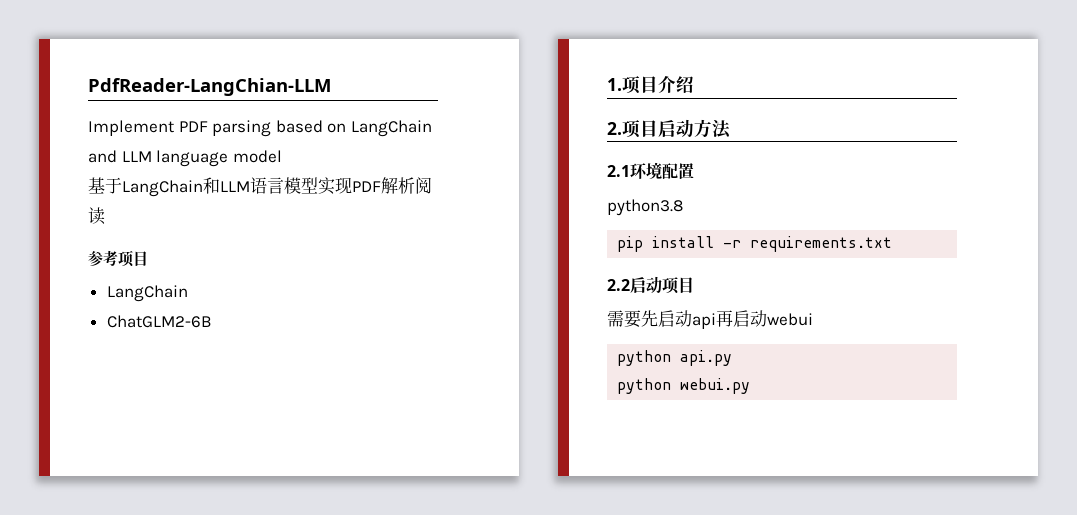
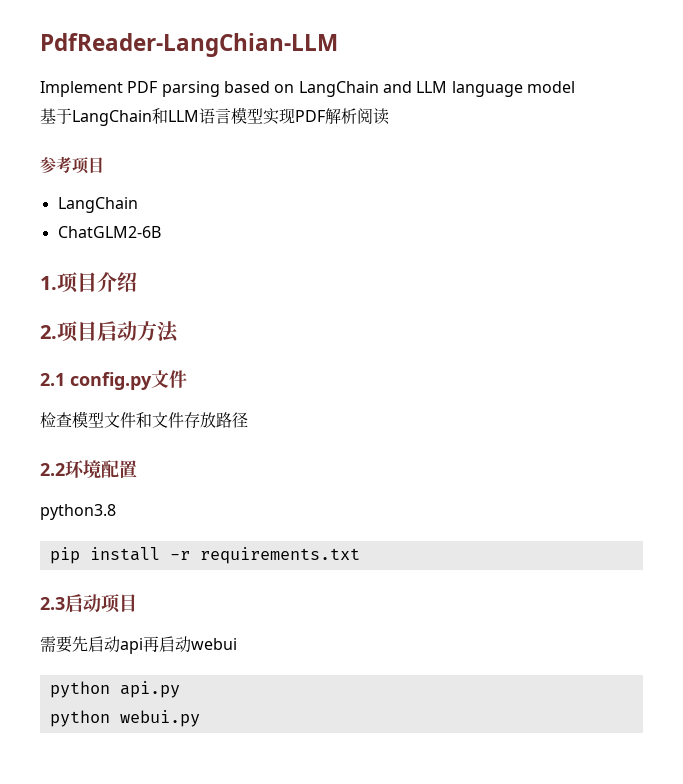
(630, 171) none -> [70,370,187,390] [40,411,248,428] [40,463,65,476] config.py文件 // 检查模型文件和文件存放路径 // 2.2
[607,279,630,291] 2.2 -> [40,597,65,610] 2.3

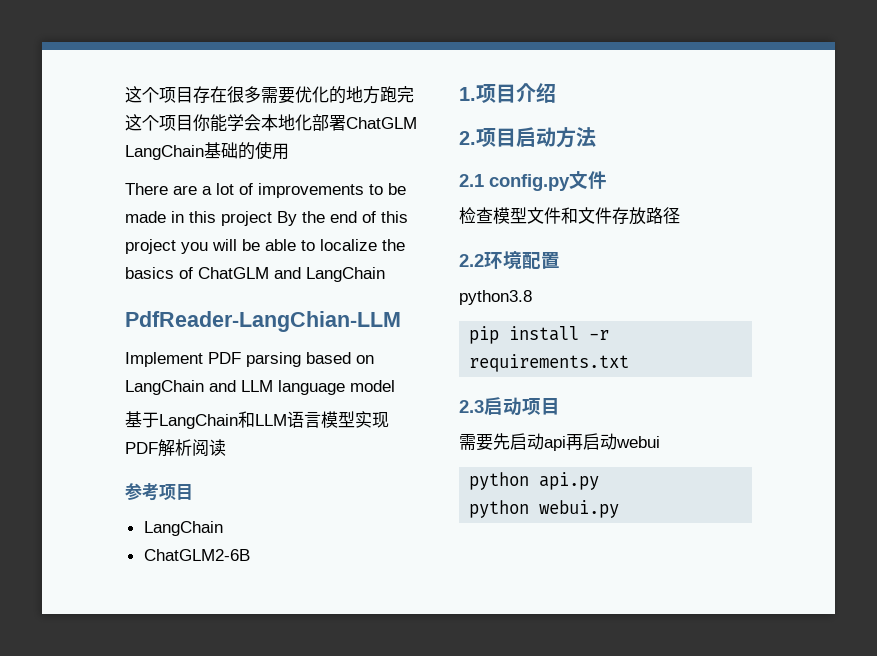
(40, 45) none -> [125,86,414,104] [125,114,417,132] [125,141,289,160] [125,183,406,198] [125,211,408,226] [125,239,405,254] [125,267,385,282] 这个项目存在很多需要优化的地方跑完这个项目你能学会本地化部署ChatGLM LangChain基础的使用 // There are a lot of improvements to be made in this project By the end of this project you will be able to localize the basics of ChatGLM and LangChain //

